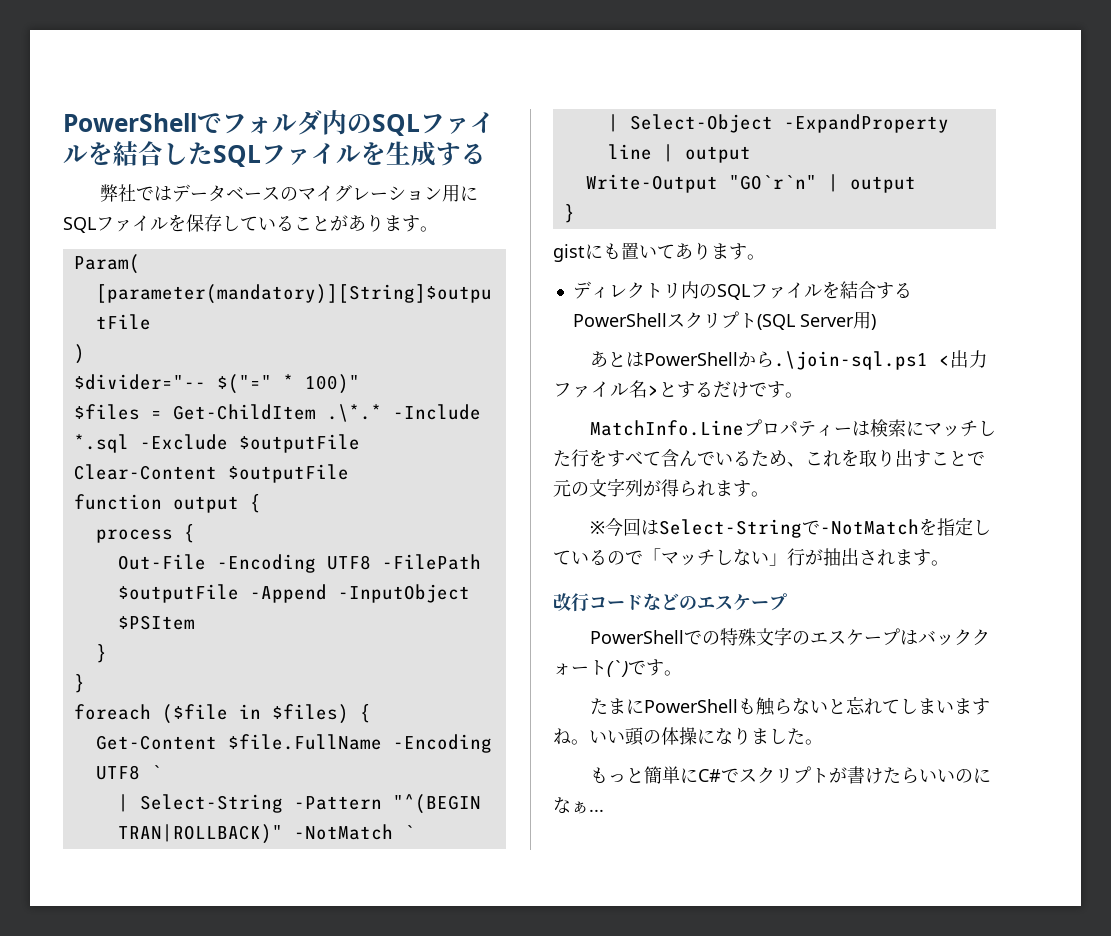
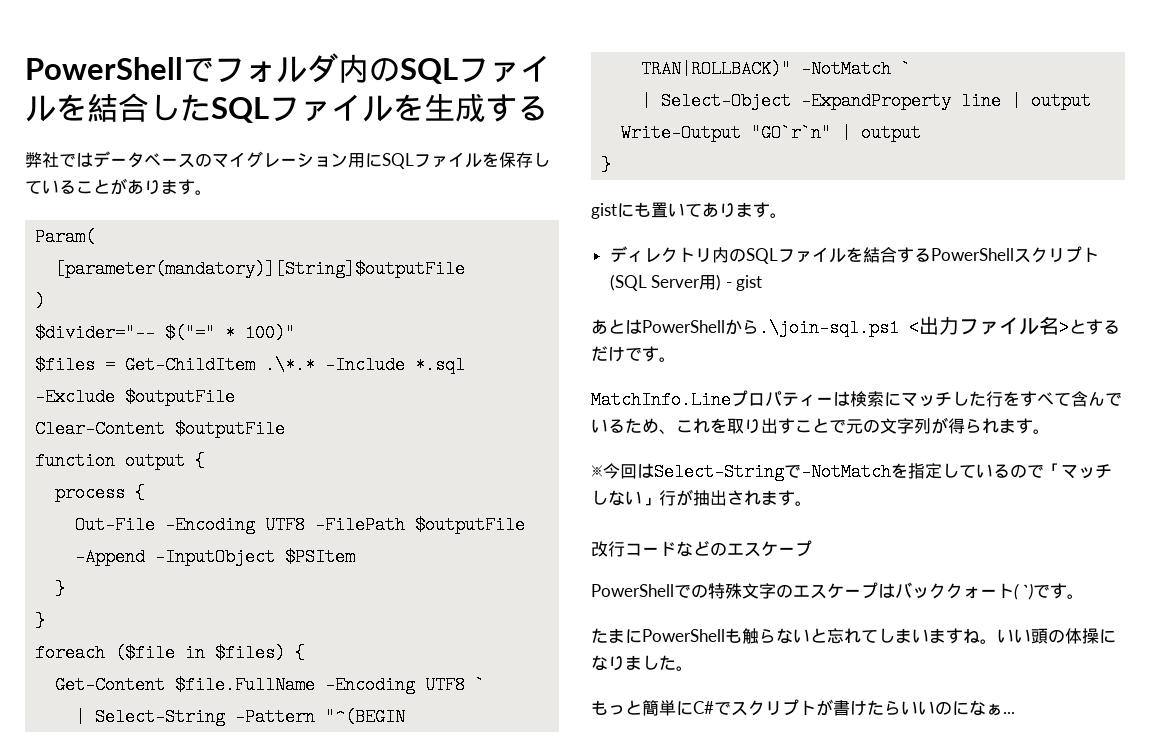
(876, 322) none -> [725,275,763,291] - gist

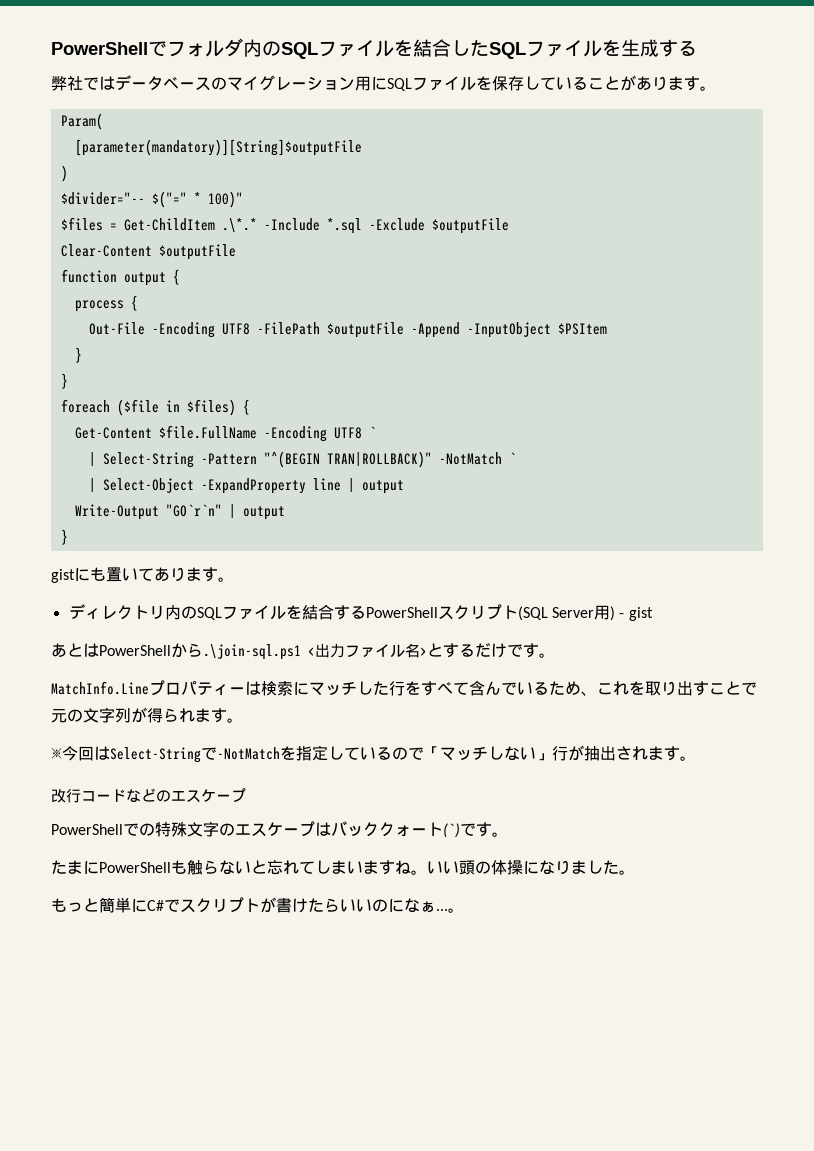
(1015, 713) none -> [448,908,464,913] 。

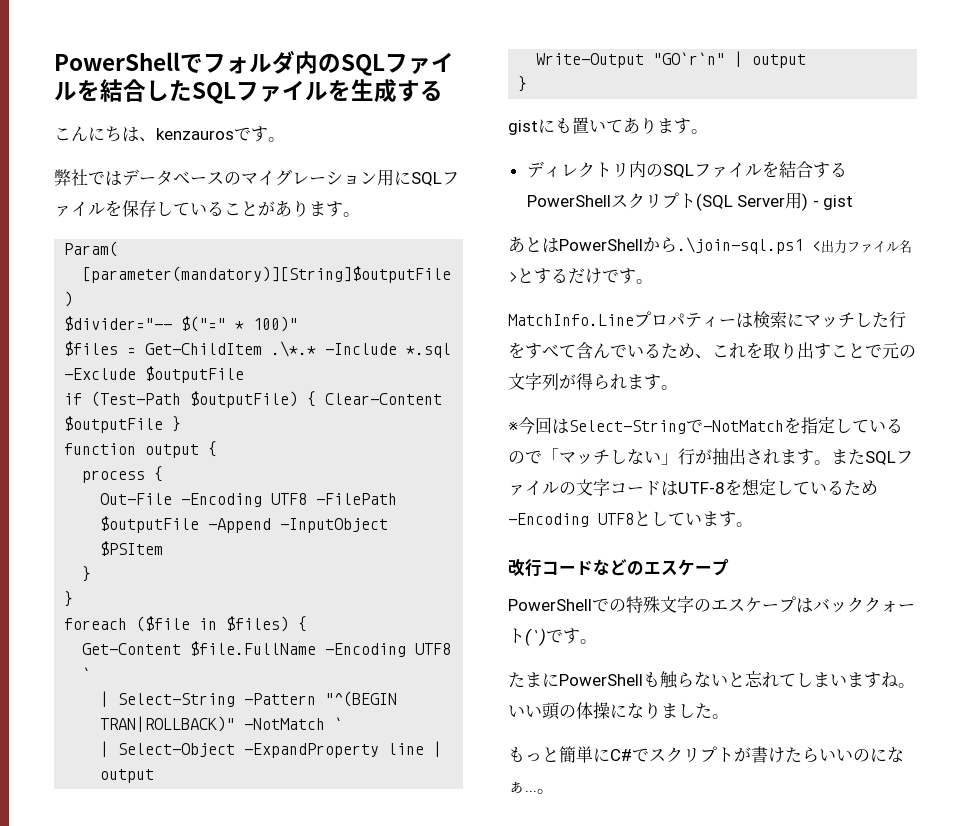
(697, 48) none -> [54,126,285,142] // こんにちは、kenzaurosです。
(509, 226) none -> [64,391,317,408] if (Test-Path $outputFile) {
(236, 252) none -> [172,416,182,432] }
(696, 758) none -> [831,449,913,465] [508,479,878,496] [508,511,753,527] またSQLファイルの文字コードはUTF-8を想定しているため-Encoding UTF8としています。

